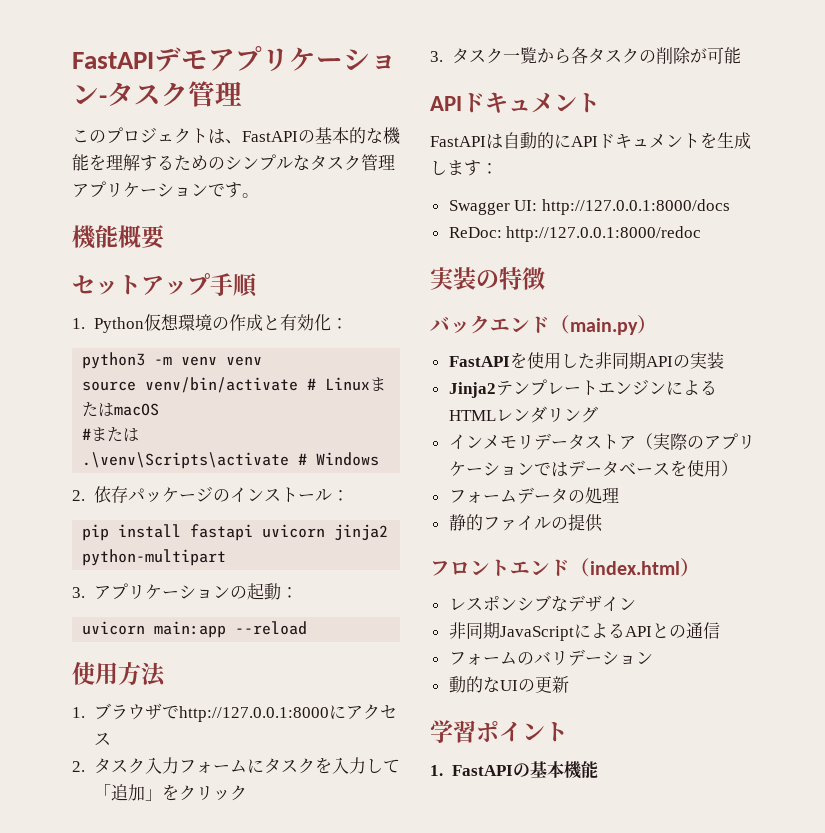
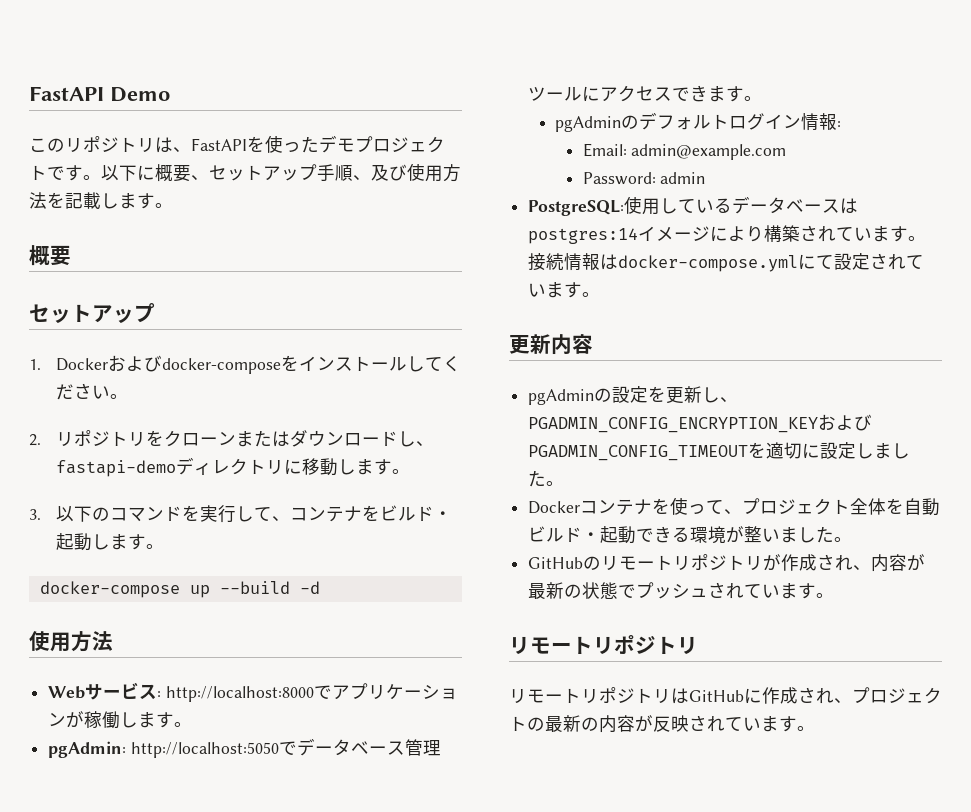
[72,46,397,72] [72,81,242,107] [72,127,401,144] [72,154,395,171] [72,181,259,198] [72,225,118,249] FastAPIデモアプリケーション-タスク管理 // このプロジェクトは、FastAPIの基本的な機能を理解するためのシンプルなタスク管理アプリケーションです。 // 機能 -> [29,86,170,102] [29,135,445,153] [29,163,461,182] [29,192,173,209] FastAPI Demo // このリポジトリは、FastAPIを使ったデモプロジェクトです。以下に概要、セットアップ手順、及び使用方法を記載します。 //
[210,273,258,297] [72,314,348,333] [82,352,263,369] [82,377,387,393] [82,402,160,417] [82,427,140,442] [82,452,380,469] [72,486,349,503] [82,524,389,541] [82,549,227,566] [72,583,298,600] [82,621,308,638] [72,662,166,687] [72,703,397,722] [93,733,111,746] [72,757,400,774] [93,784,247,801] [430,47,741,64] [430,92,600,113] [430,132,751,149] [430,160,498,176] [448,199,730,215] [448,226,702,242] [430,267,545,290] [430,315,657,335] [448,352,724,369] [448,379,717,398] [448,406,598,423] [448,433,755,450] [448,460,738,477] [448,487,619,504] [448,514,603,532] [430,558,700,577] [448,595,636,612] [448,622,720,641] [448,649,653,666] [448,676,569,693] [430,720,568,743] [430,761,598,779] 手順 // 1. Python仮想環境の作成と有効化： // python3 -m venv venv // source venv/bin/activate # LinuxまたはmacOS // #または // .\venv\Scripts\activate # Windows // 2.依存パッケージのインストール： // pip install fastapi uvicorn jinja2 python-multipart // 3.アプリケーションの起動： // uvicorn main:app --reload // 使用方法 // 1.ブラウザでhttp://127.0.0.1:8000にアクセス // 2.タスク入力フォームにタスクを入力して「追加」をクリック // 3.タスク一覧から各タスクの削除が可能 // APIドキュメント // FastAPIは自動的にAPIドキュメントを生成します： // Swagger UI: http://127.0.0.1:8000/docs // ReDoc: http://127.0.0.1:8000/redoc // 実装の特徴 // バックエンド（main.py） // FastAPIを使用した非同期APIの実装 // Jinja2テンプレートエンジンによるHTMLレンダリング // インメモリデータストア（実際のアプリケーションではデータベースを使用） // フォームデータの処理 // 静的ファイルの提供 // フロントエンド（index.html） // レスポンシブなデザイン // 非同期JavaScriptによるAPIとの通信 // フォームのバリデーション // 動的なUIの更新 // 学習ポイント // 1. FastAPIの基本機能 -> [29,355,462,374] [56,383,129,400] [29,430,435,447] [56,457,411,477] [29,505,453,523] [56,533,165,551] [39,581,320,598] [29,631,113,652] [48,682,458,702] [48,711,193,729] [48,738,441,758] [528,85,763,102] [555,112,842,132] [582,143,787,160] [582,172,706,185] [528,196,859,216] [528,225,927,244] [528,253,925,272] [528,282,601,298] [509,334,593,355] [528,386,739,405] [528,414,873,433] [528,442,911,461] [528,470,565,487] [528,497,941,516] [528,526,853,544] [528,554,926,572] [528,582,835,599] [509,635,698,654] [509,687,942,704] [509,715,815,733] // 1. Dockerおよびdocker-composeをインストールしてください。 // 2.リポジトリをクローンまたはダウンロードし、fastapi-demoディレクトリに移動します。 // 3.以下のコマンドを実行して、コンテナをビルド・起動します。 // docker-compose up --build -d // 使用方法 // Webサービス: http://localhost:8000でアプリケーションが稼働します。 // pgAdmin: http://localhost:5050でデータベース管理ツールにアクセスできます。 // pgAdminのデフォルトログイン情報: // Email: admin@example.com // Password: admin // PostgreSQL:使用しているデータベースはpostgres:14イメージにより構築されています。接続情報はdocker-compose.ymlにて設定されています。 // 更新内容 // pgAdminの設定を更新し、PGADMIN_CONFIG_ENCRYPTION_KEYおよびPGADMIN_CONFIG_TIMEOUTを適切に設定しました。 // Dockerコンテナを使って、プロジェクト全体を自動ビルド・起動できる環境が整いました。 // GitHubのリモートリポジトリが作成され、内容が最新の状態でプッシュされています。 // リモートリポジトリ // リモートリポジトリはGitHubに作成され、プロジェクトの最新の内容が反映されています。

